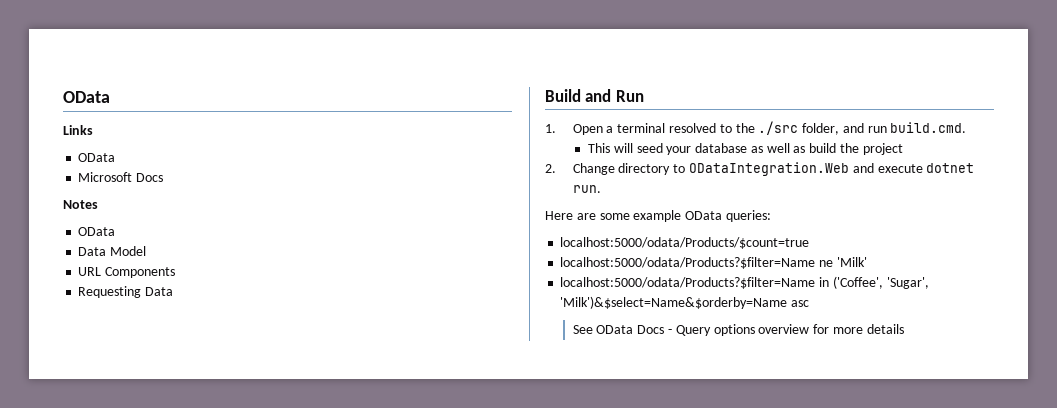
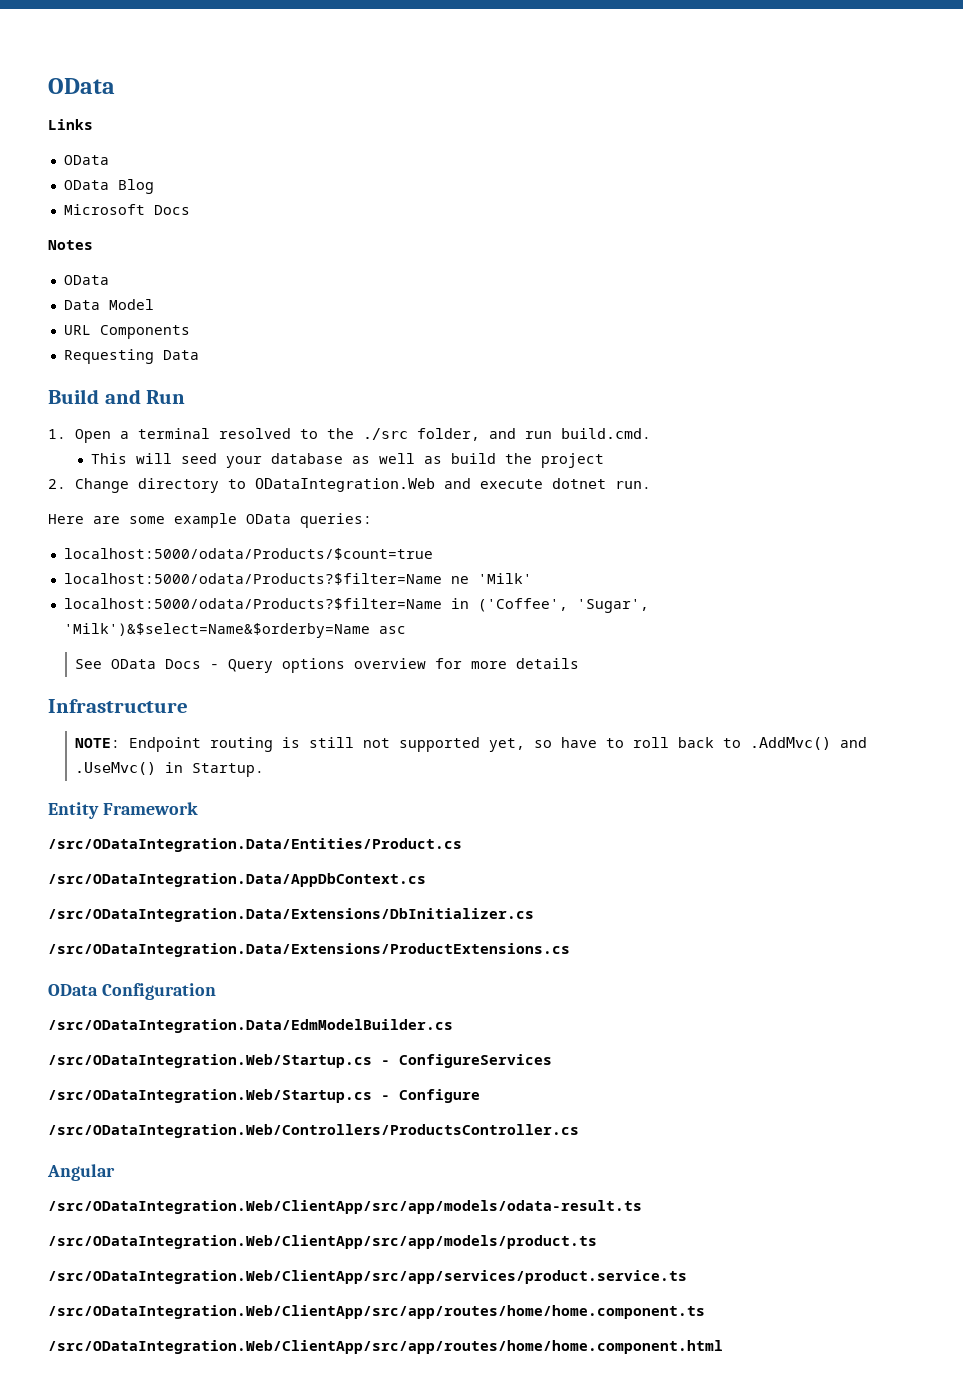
(116, 157) none -> [63,179,154,194] // OData Blog
(904, 329) none -> [48,699,188,713] [74,737,867,752] [74,762,264,777] [48,802,198,819] [48,838,462,852] [48,873,426,887] [48,908,534,922] [48,943,570,957] [48,983,216,1000] [48,1019,453,1033] [48,1054,552,1068] [48,1089,480,1103] [48,1124,579,1138] [47,1164,115,1181] [48,1200,642,1214] [48,1235,597,1249] [48,1270,687,1284] [48,1305,705,1319] [48,1340,723,1354] // Infrastructure // NOTE: Endpoint routing is still not supported yet, so have to roll back to .AddMvc() and .UseMvc() in Startup. // Entity Framework // /src/ODataIntegration.Data/Entities/Product.cs // /src/ODataIntegration.Data/AppDbContext.cs // /src/ODataIntegration.Data/Extensions/DbInitializer.cs // /src/ODataIntegration.Data/Extensions/ProductExtensions.cs // OData Configuration // /src/ODataIntegration.Data/EdmModelBuilder.cs // /src/ODataIntegration.Web/Startup.cs - ConfigureServices // /src/ODataIntegration.Web/Startup.cs - Configure // /src/ODataIntegration.Web/Controllers/ProductsController.cs // Angular // /src/ODataIntegration.Web/ClientApp/src/app/models/odata-result.ts // /src/ODataIntegration.Web/ClientApp/src/app/models/product.ts // /src/ODataIntegration.Web/ClientApp/src/app/services/product.service.ts // /src/ODataIntegration.Web/ClientApp/src/app/routes/home/home.component.ts // /src/ODataIntegration.Web/ClientApp/src/app/routes/home/home.component.html

